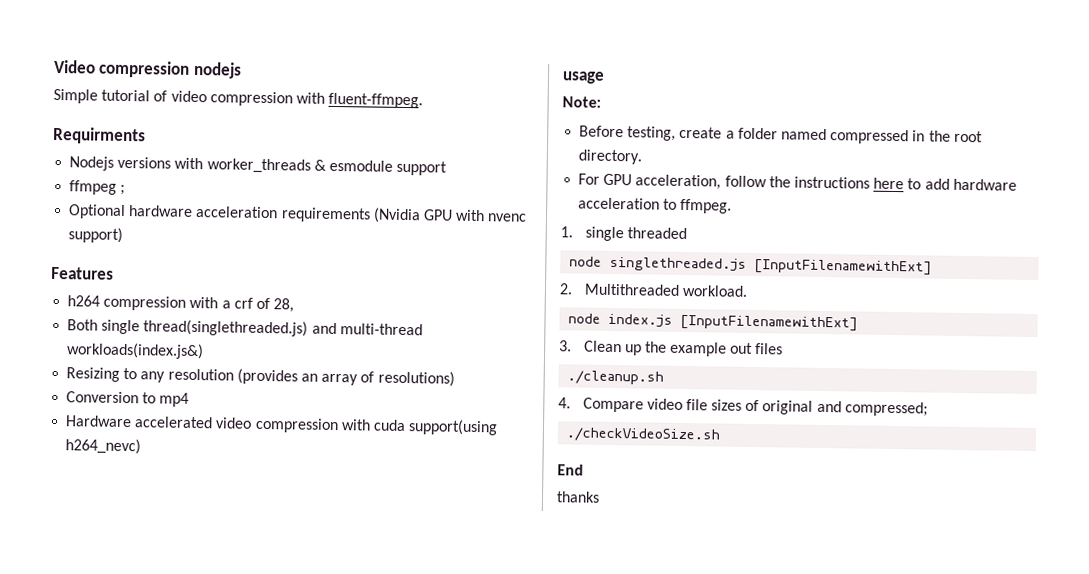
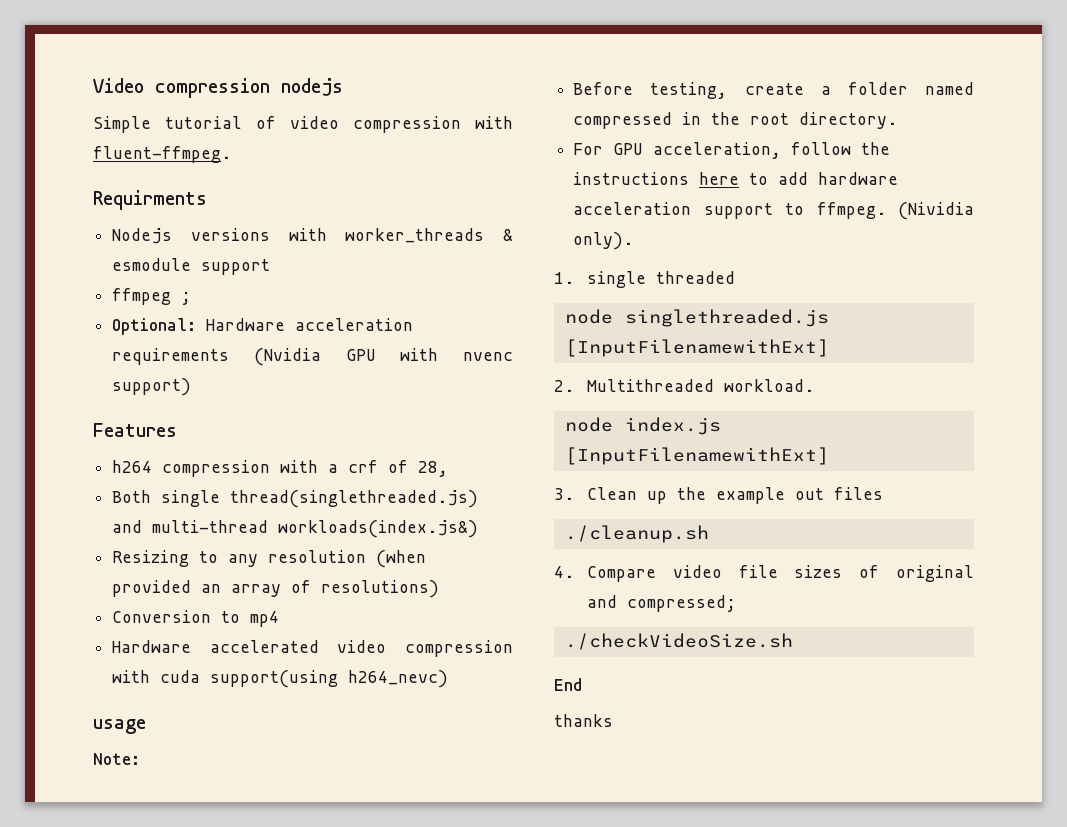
[68,204,194,220] Optional hardware -> [112,318,286,335] Optional: Hardware
[236,368,298,385] (provides -> [376,550,427,568] [112,580,192,597] (when provided
(661, 203) none -> [703,203,773,219] support
(733, 206) none -> [898,202,974,220] [573,232,634,250] (Nividia only).

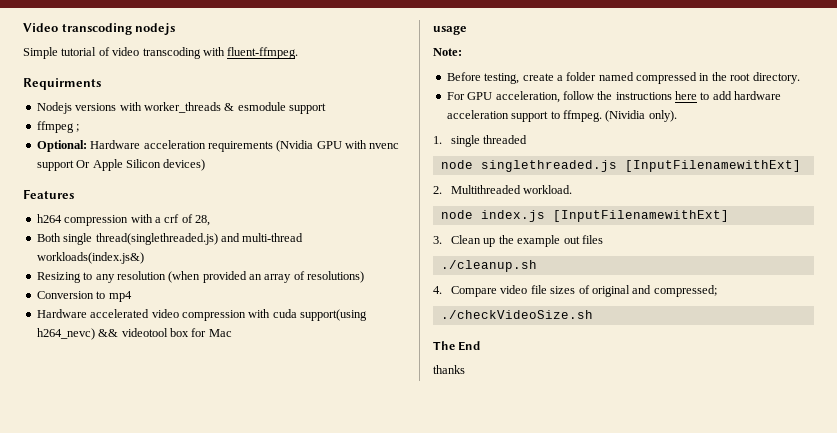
[155,78,270,98] compression -> [61,23,132,35] transcoding
[353,116,461,133] compression -> [142,47,201,59] transcoding
[112,378,192,396] support) -> [36,159,206,171] support Or Apple Silicon devices)
(449, 679) none -> [98,328,232,337] && videotool box for Mac
(793, 641) none -> [433,341,455,350] The

